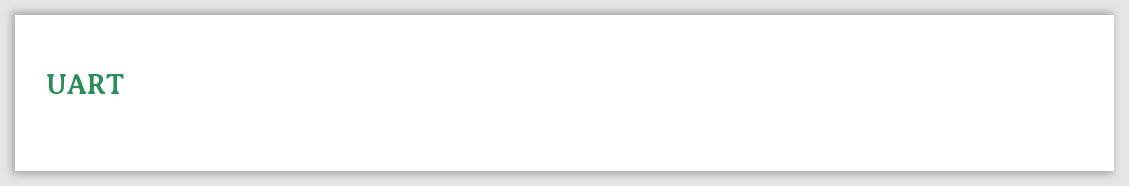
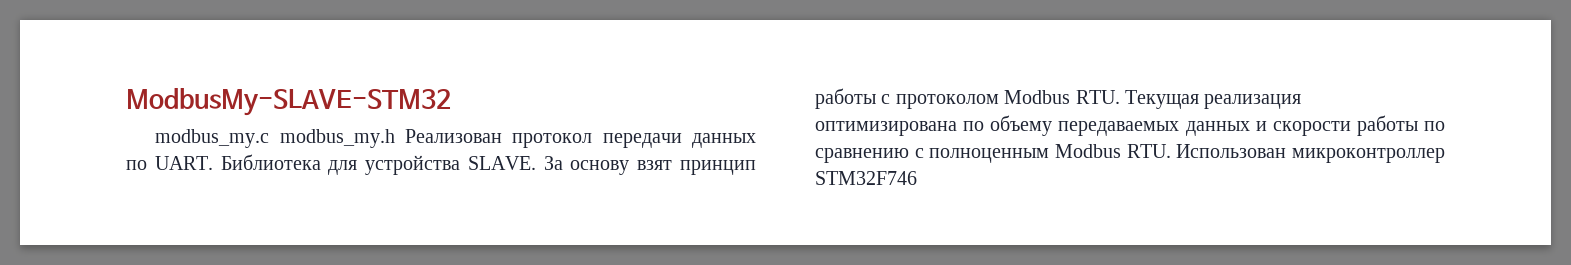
[46,74,124,94] UART -> [126,88,451,116] [155,129,756,148] [126,154,756,175] [815,88,1302,109] [815,115,1445,136] [815,144,1445,163] [815,171,917,185] ModbusMy-SLAVE-STM32 // modbus_my.c modbus_my.h Реализован протокол передачи данных по UART. Библиотека для устройства SLAVE. За основу взят принцип работы с протоколом Modbus RTU. Текущая реализация оптимизирована по объему передаваемых данных и скорости работы по сравнению с полноценным Modbus RTU. Использован микроконтроллер STM32F746

